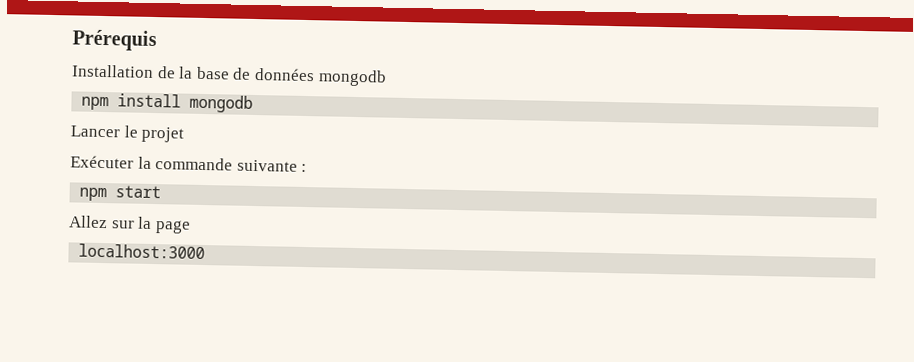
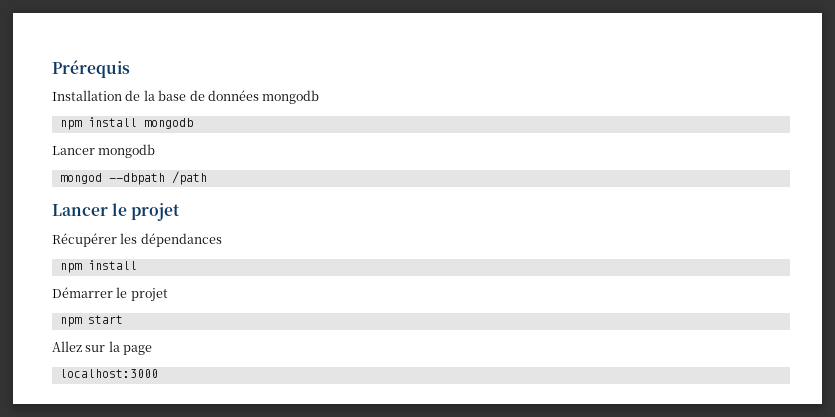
[123,125,185,143] [70,155,308,173] le projet // Exécuter la commande suivante : -> [98,144,156,158] [59,171,207,185] [52,203,181,221] [52,233,222,247] [59,260,137,273] [52,287,168,302] mongodb // mongod --dbpath /path // Lancer le projet // Récupérer les dépendances // npm install // Démarrer le projet

